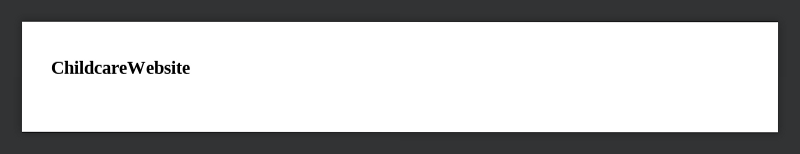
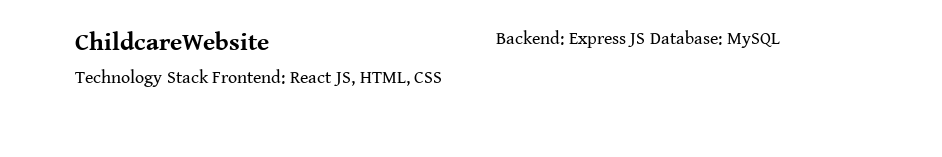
(191, 67) none -> [75,69,443,87] [496,30,780,48] // Technology Stack Frontend: React JS, HTML, CSS Backend: Express JS Database: MySQL

